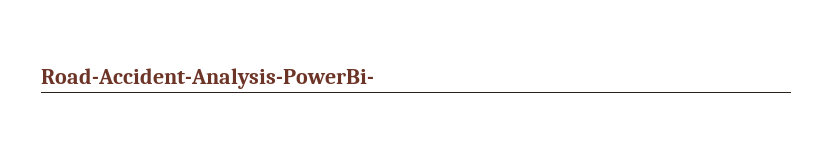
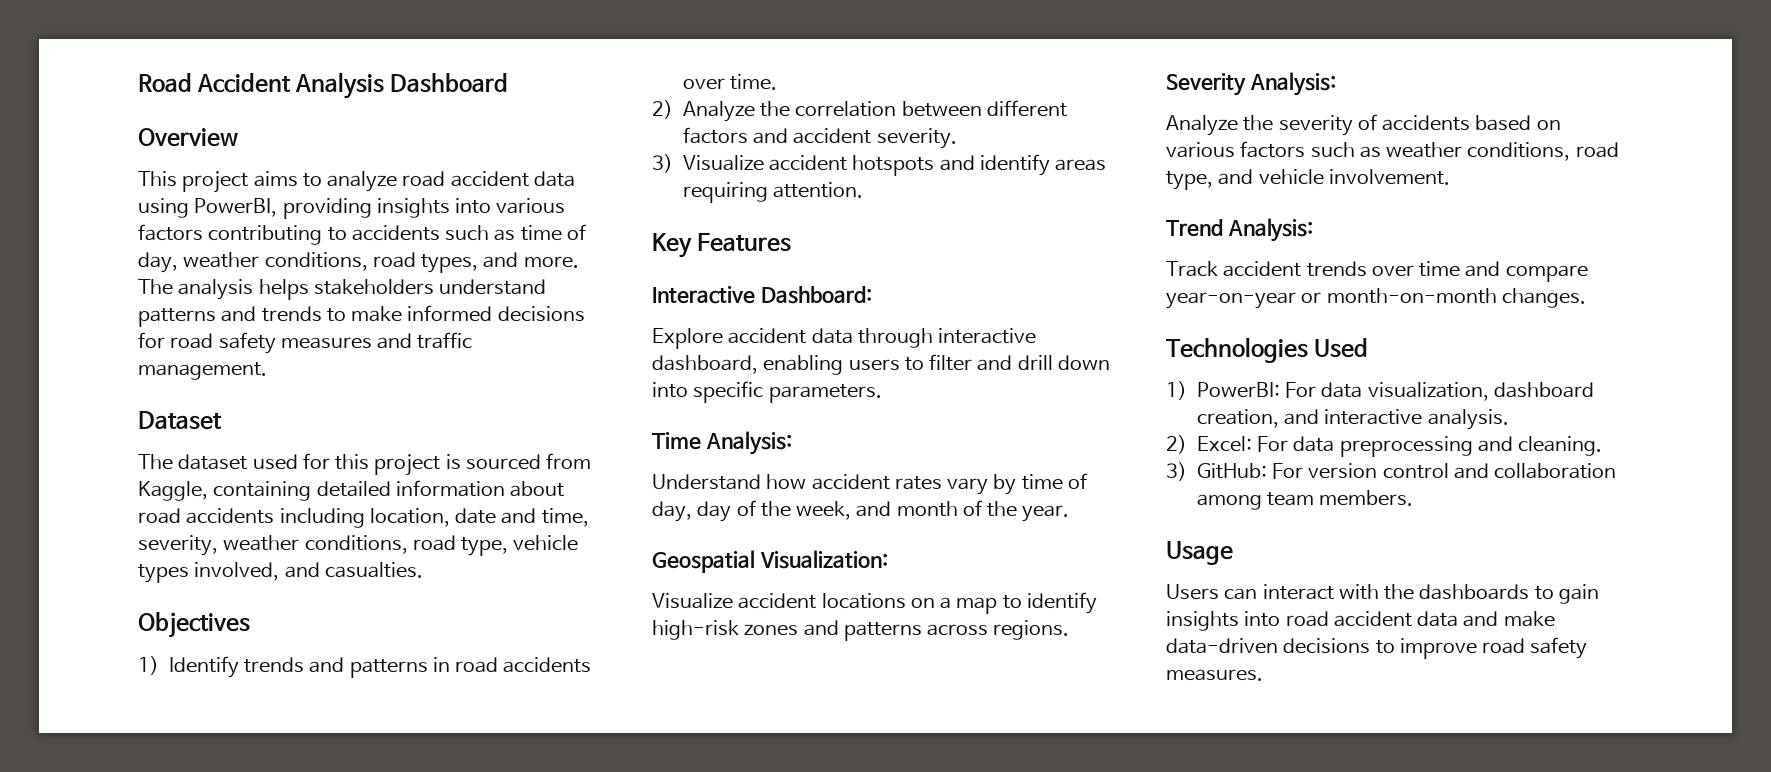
[41,68,374,89] Road-Accident-Analysis-PowerBi- -> [138,72,509,99] [138,128,238,147] [138,171,575,193] [138,198,566,219] [138,224,586,245] [138,252,579,273] [138,279,547,300] [138,305,585,327] [138,332,473,354] [138,362,267,380] [138,411,222,430] [138,453,592,476] [138,480,565,501] [138,508,589,528] [138,535,579,556] [138,562,423,583] [138,612,250,638] [138,656,592,678] [682,74,778,90] [652,100,1067,122] [682,127,957,149] [652,154,1107,176] [682,182,864,203] [652,233,792,258] [652,286,872,304] [652,328,1037,349] [652,354,1110,375] [652,381,882,403] [652,431,792,455] [652,473,1087,495] [652,500,1070,522] [652,550,888,573] [652,592,1097,614] [652,620,1070,641] [1166,72,1336,96] [1166,114,1561,136] [1166,141,1619,161] [1166,169,1450,190] [1166,218,1314,242] [1166,261,1588,282] [1166,288,1586,309] [1166,337,1369,363] [1166,381,1594,401] [1196,409,1509,430] [1166,435,1603,457] [1166,462,1617,481] [1196,490,1414,510] [1166,541,1233,565] [1166,584,1599,604] [1166,611,1555,631] [1166,637,1588,659] [1166,669,1263,681] Road Accident Analysis Dashboard // Overview // This project aims to analyze road accident data using PowerBI, providing insights into various factors contributing to accidents such as time of day, weather conditions, road types, and more. The analysis helps stakeholders understand patterns and trends to make informed decisions for road safety measures and traffic management. // Dataset // The dataset used for this project is sourced from Kaggle, containing detailed information about road accidents including location, date and time, severity, weather conditions, road type, vehicle types involved, and casualties. // Objectives // 1) Identify trends and patterns in road accidents over time. // 2) Analyze the correlation between different factors and accident severity. // 3) Visualize accident hotspots and identify areas requiring attention. // Key Features // Interactive Dashboard: // Explore accident data through interactive dashboard, enabling users to filter and drill down into specific parameters. // Time Analysis: // Understand how accident rates vary by time of day, day of the week, and month of the year. // Geospatial Visualization: // Visualize accident locations on a map to identify high-risk zones and patterns across regions. // Severity Analysis: // Analyze the severity of accidents based on various factors such as weather conditions, road type, and vehicle involvement. // Trend Analysis: // Track accident trends over time and compare year-on-year or month-on-month changes. // Technologies Used // 1) PowerBI: For data visualization, dashboard creation, and interactive analysis. // 2) Excel: For data preprocessing and cleaning. // 3) GitHub: For version control and collaboration among team members. // Usage // Users can interact with the dashboards to gain insights into road accident data and make data-driven decisions to improve road safety measures.

